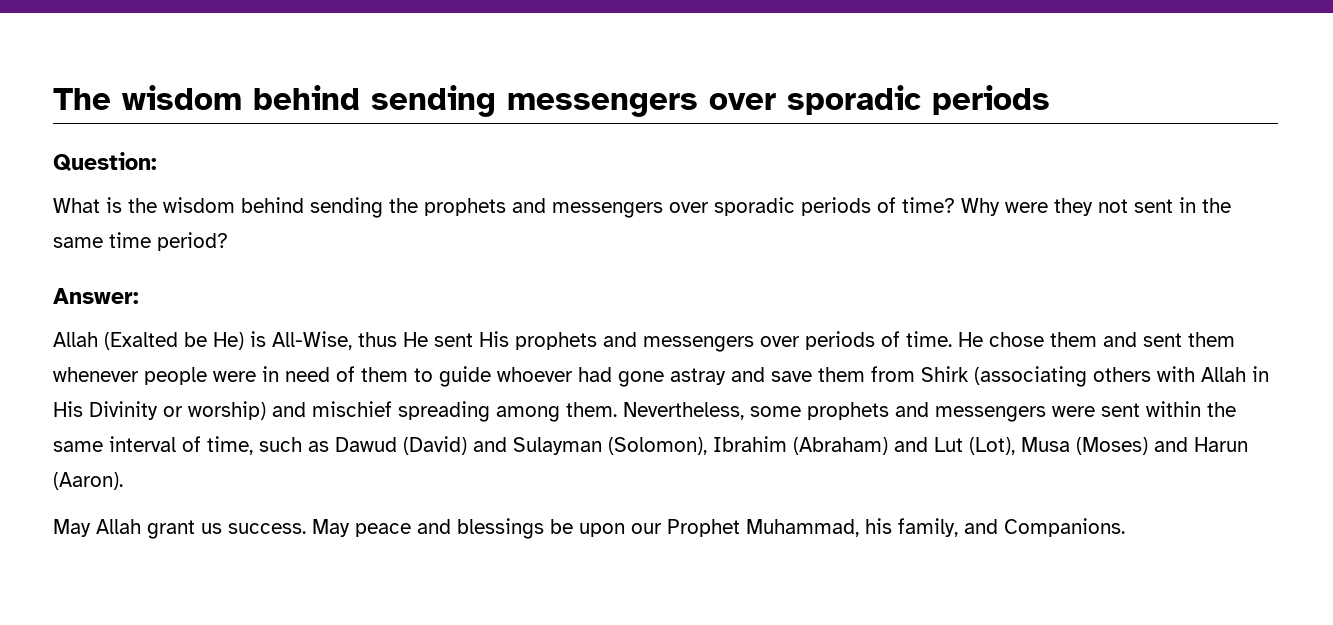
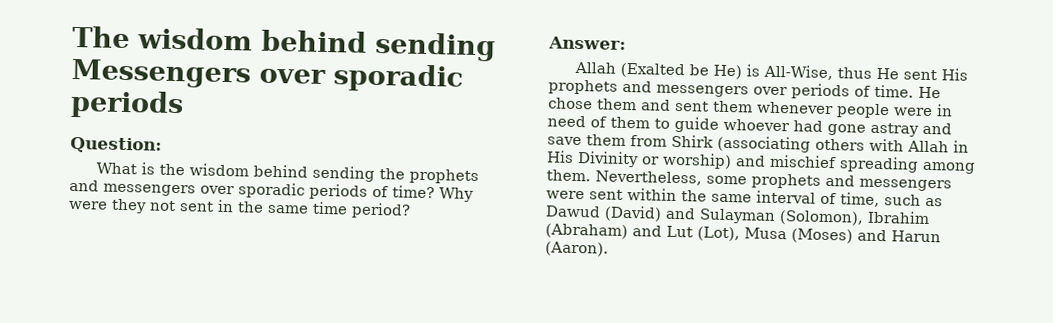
[507,93,698,117] messengers -> [71,58,251,89] Messengers
[53,518,1125,539] // May Allah grant us success. May peace and blessings be upon our Prophet Muhammad, his family, and Companions. -> (609, 249) none

